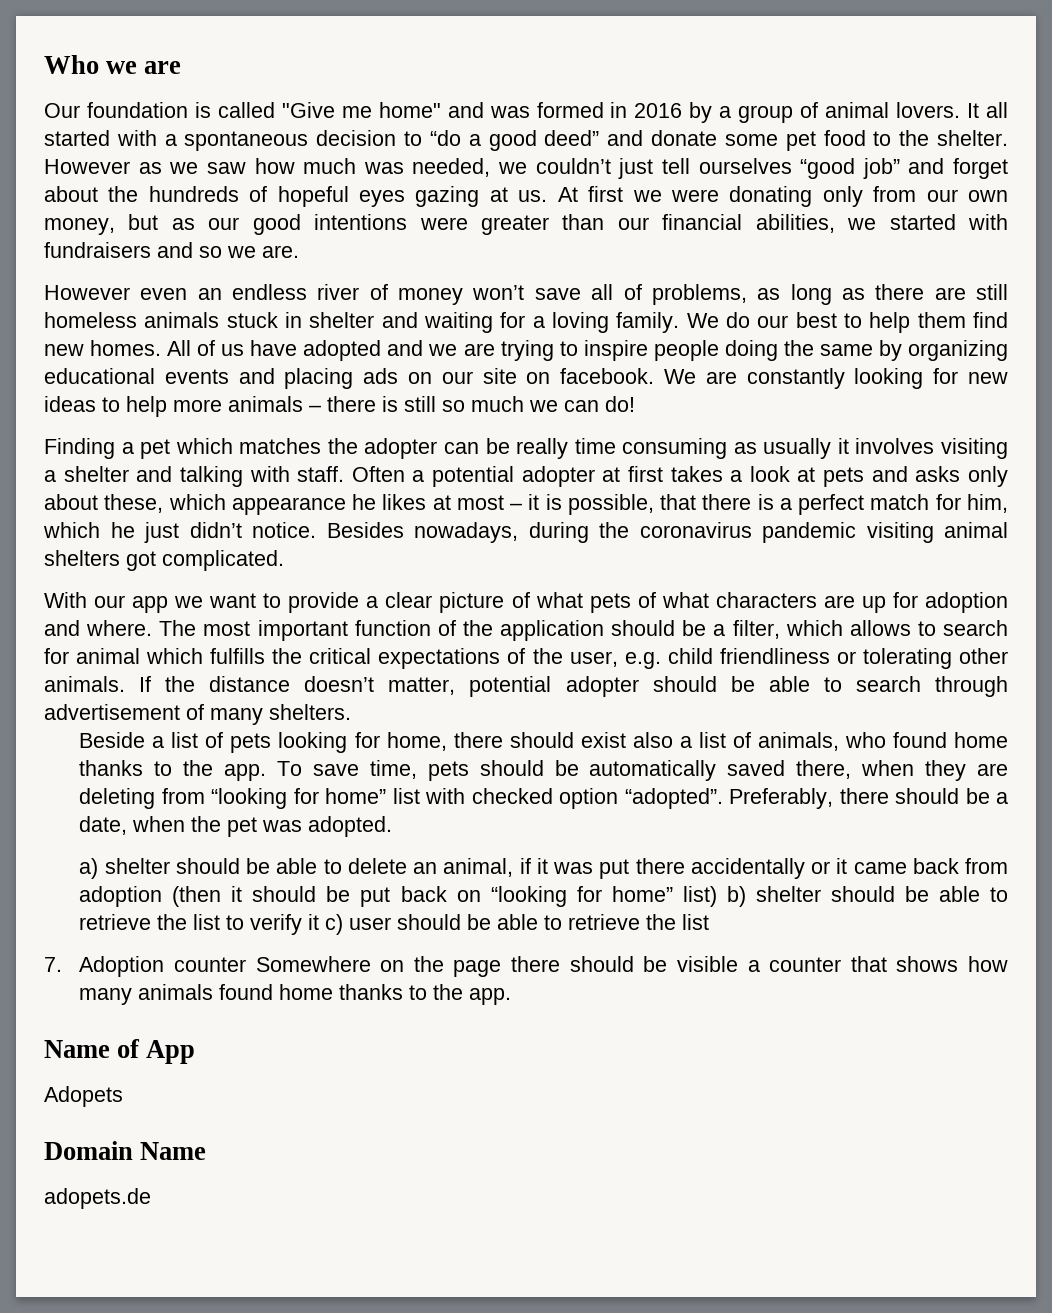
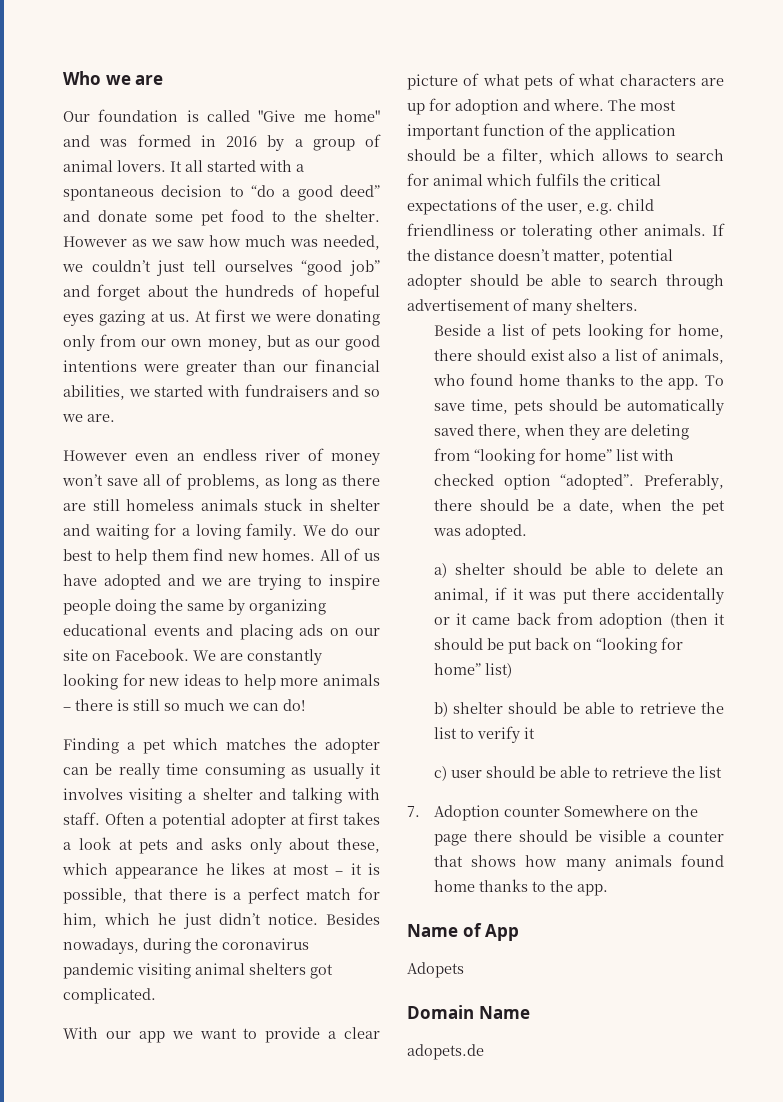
[560,368,655,384] facebook. -> [115,648,189,661] Facebook.
[210,648,266,664] fulfills -> [536,173,579,186] fulfils
(717, 896) none -> (512, 670) //
(320, 922) none -> (535, 733) //

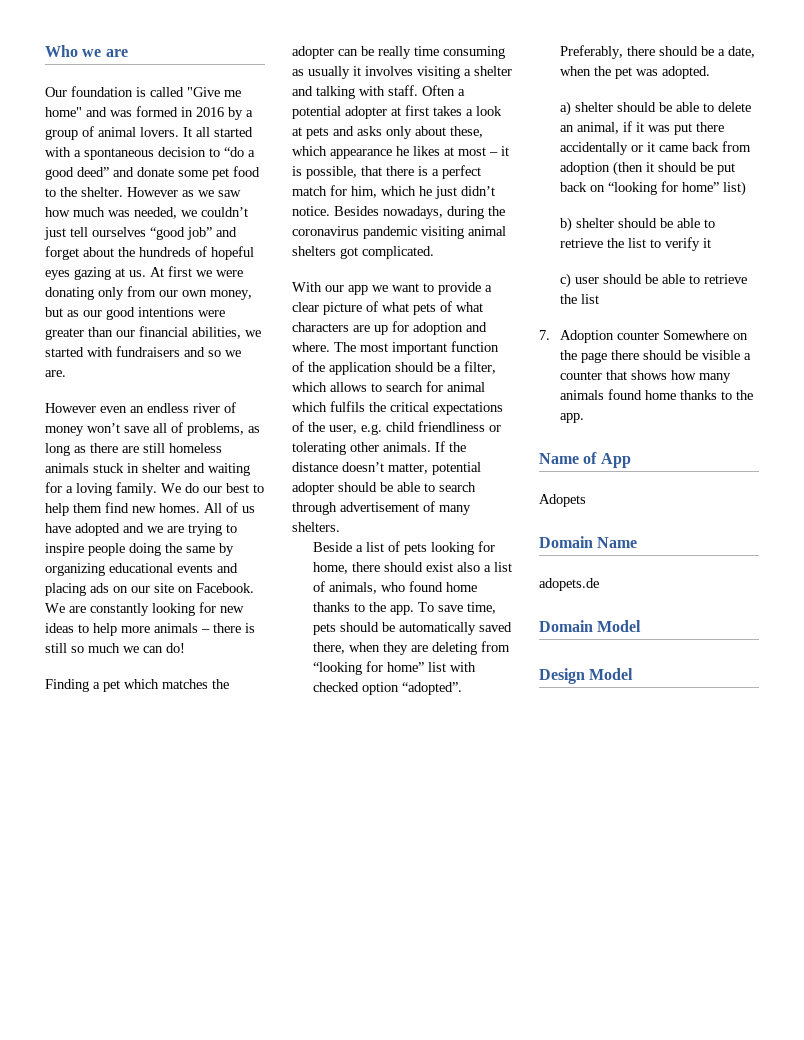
(484, 1052) none -> [539,620,642,632] [539,668,634,684] // Domain Model // Design Model

